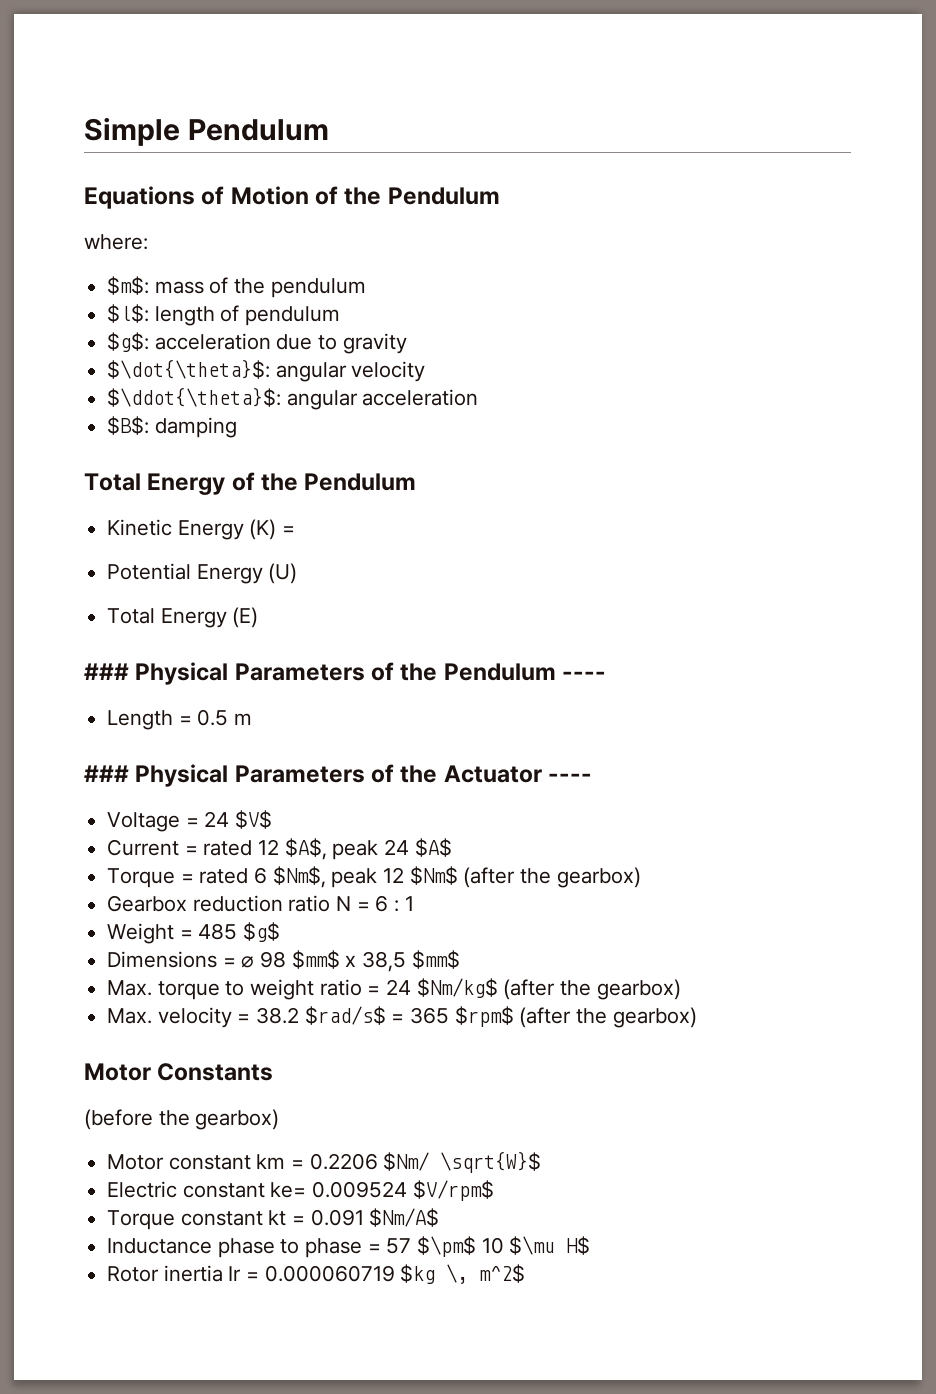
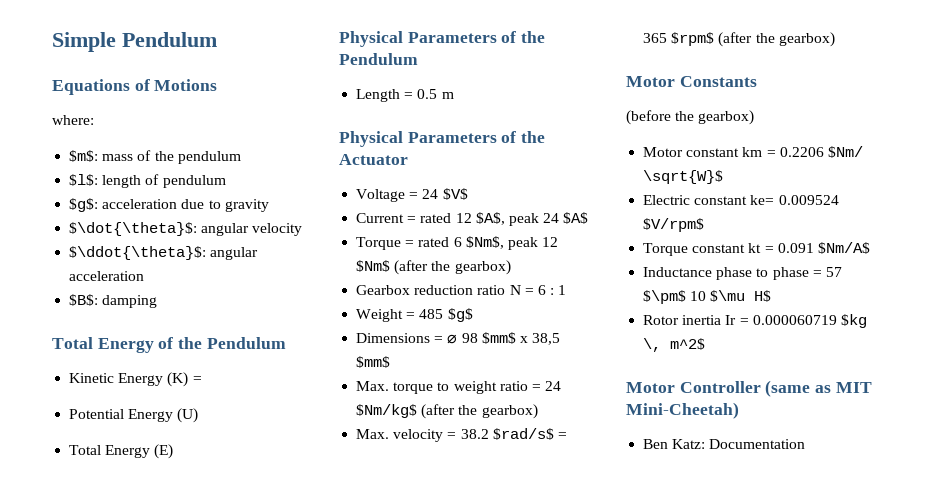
[230,186,500,205] Motion of the Pendulum -> [154,79,218,91] Motions
[84,663,129,680] ### -> (174, 451) none
[562,671,607,680] ---- -> (418, 59) none
[84,765,129,782] ### -> (454, 95) none
[548,773,593,782] ---- -> (408, 159) none
(526, 1273) none -> [626,380,872,397] [626,402,739,419] [643,439,806,449] // Motor Controller (same as MIT Mini-Cheetah) // Ben Katz: Documentation

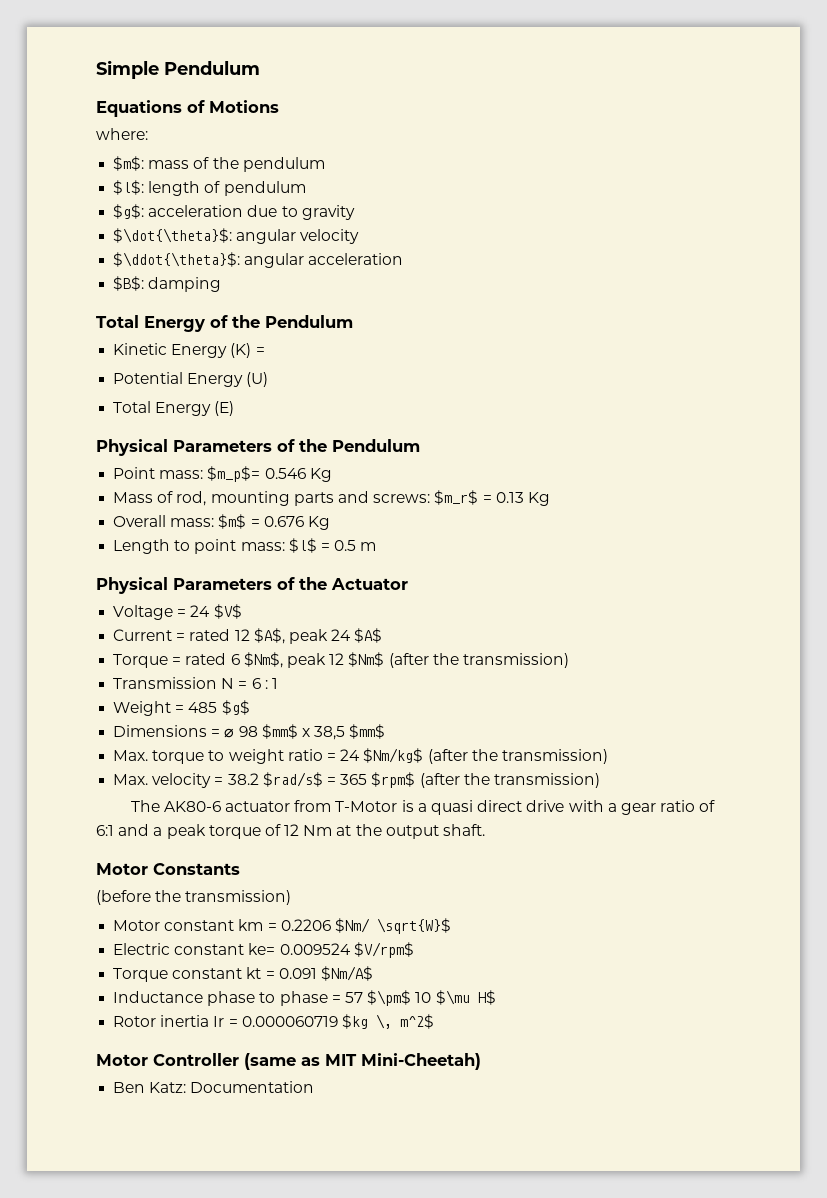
[356,89,401,102] Length -> [113,466,332,482] [113,490,550,506] [113,514,330,530] [113,538,317,554] Point mass: $m_p$= 0.546 Kg // Mass of rod, mounting parts and screws: $m_r$ = 0.13 Kg // Overall mass: $m$ = 0.676 Kg // Length to point mass: $l$
[454,260,511,275] [356,285,506,295] gearbox) // Gearbox reduction ratio -> [462,653,569,668] [113,677,218,689] transmission) // Transmission
[481,404,538,419] gearbox) -> [501,749,608,764] transmission)
[778,32,835,47] gearbox) -> [493,773,600,788] [130,800,716,815] [96,824,486,839] transmission) // The AK80-6 actuator from T-Motor is a quasi direct drive with a gear ratio of 6:1 and a peak torque of 12 Nm at the output shaft.
[698,110,755,125] gearbox) -> [185,890,292,905] transmission)

